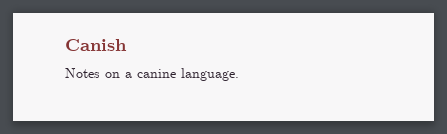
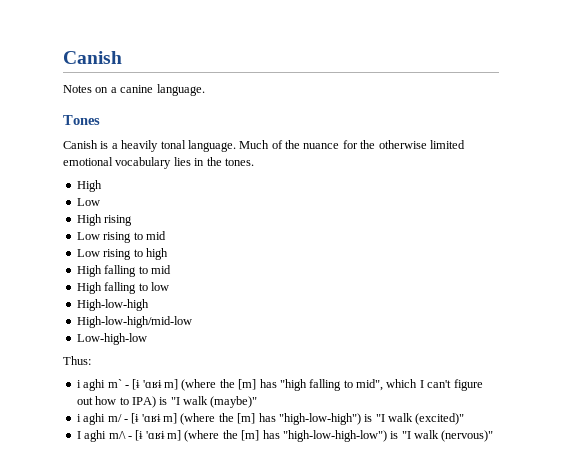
(239, 74) none -> [63,115,100,125] [63,140,465,152] [63,157,254,169] [76,180,102,192] [76,198,100,206] [76,214,133,226] [76,231,166,243] [76,248,168,260] [76,265,171,277] [76,282,169,294] [76,299,149,311] [76,316,192,328] [76,333,147,345] [63,356,91,365] [76,379,483,391] [76,396,258,408] [76,413,465,425] [76,430,494,442] // Tones // Canish is a heavily tonal language. Much of the nuance for the otherwise limited emotional vocabulary lies in the tones. // High // Low // High rising // Low rising to mid // Low rising to high // High falling to mid // High falling to low // High-low-high // High-low-high/mid-low // Low-high-low // Thus: // i aghi m` - [ɨ 'ɑʁɨ m] (where the [m] has "high falling to mid", which I can't figure out how to IPA) is "I walk (maybe)" // i aghi m/ - [ɨ 'ɑʁɨ m] (where the [m] has "high-low-high") is "I walk (excited)" // I aghi m/\ - [ɨ 'ɑʁɨ m] (where the [m] has "high-low-high-low") is "I walk (nervous)"

